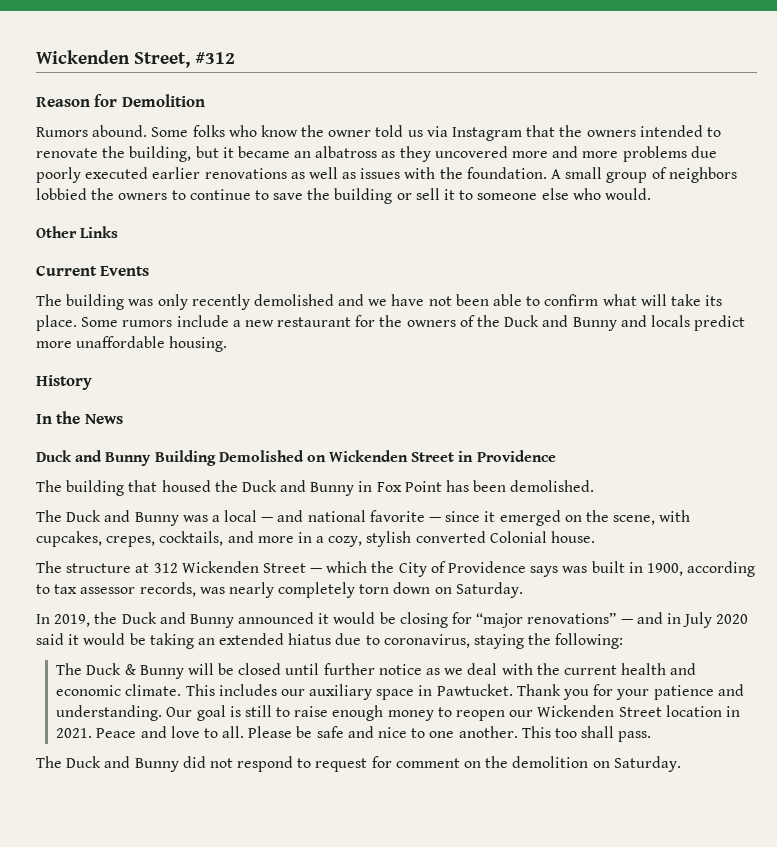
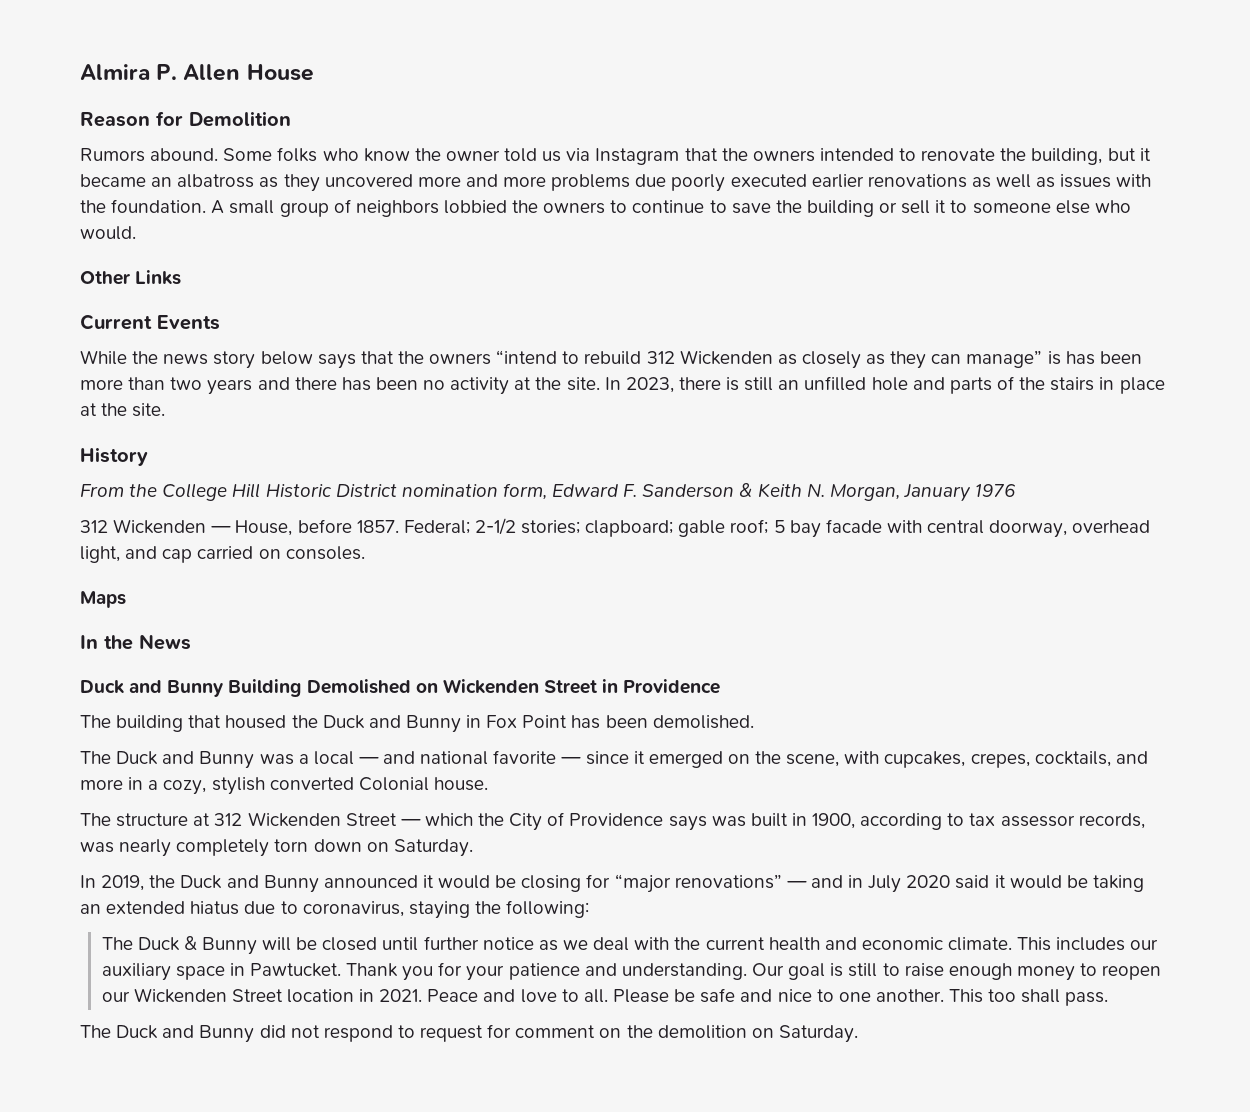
[36,50,236,68] Wickenden Street, #312 -> [80,64,314,81] Almira P. Allen House
[36,294,723,310] [36,315,746,331] [36,336,228,352] [36,375,92,390] The building was only recently demolished and we have not been able to confirm what will take its place. Some rumors include a new restaurant for the owners of the Duck and Bunny and locals predict more unaffordable housing. // History -> [80,350,1142,369] [80,376,1165,395] [80,403,166,417] [80,447,148,466] [80,483,1017,502] [80,518,1151,538] [80,546,365,563] [80,591,126,608] While the news story below says that the owners “intend to rebuild 312 Wickenden as closely as they can manage” is has been more than two years and there has been no activity at the site. In 2023, there is still an unfilled hole and parts of the stairs in place at the site. // History // From the College Hill Historic District nomination form, Edward F. Sanderson & Keith N. Morgan, January 1976 // 312 Wickenden — House, before 1857. Federal; 2-1/2 stories; clapboard; gable roof; 5 bay facade with central doorway, overhead light, and cap carried on consoles. // Maps

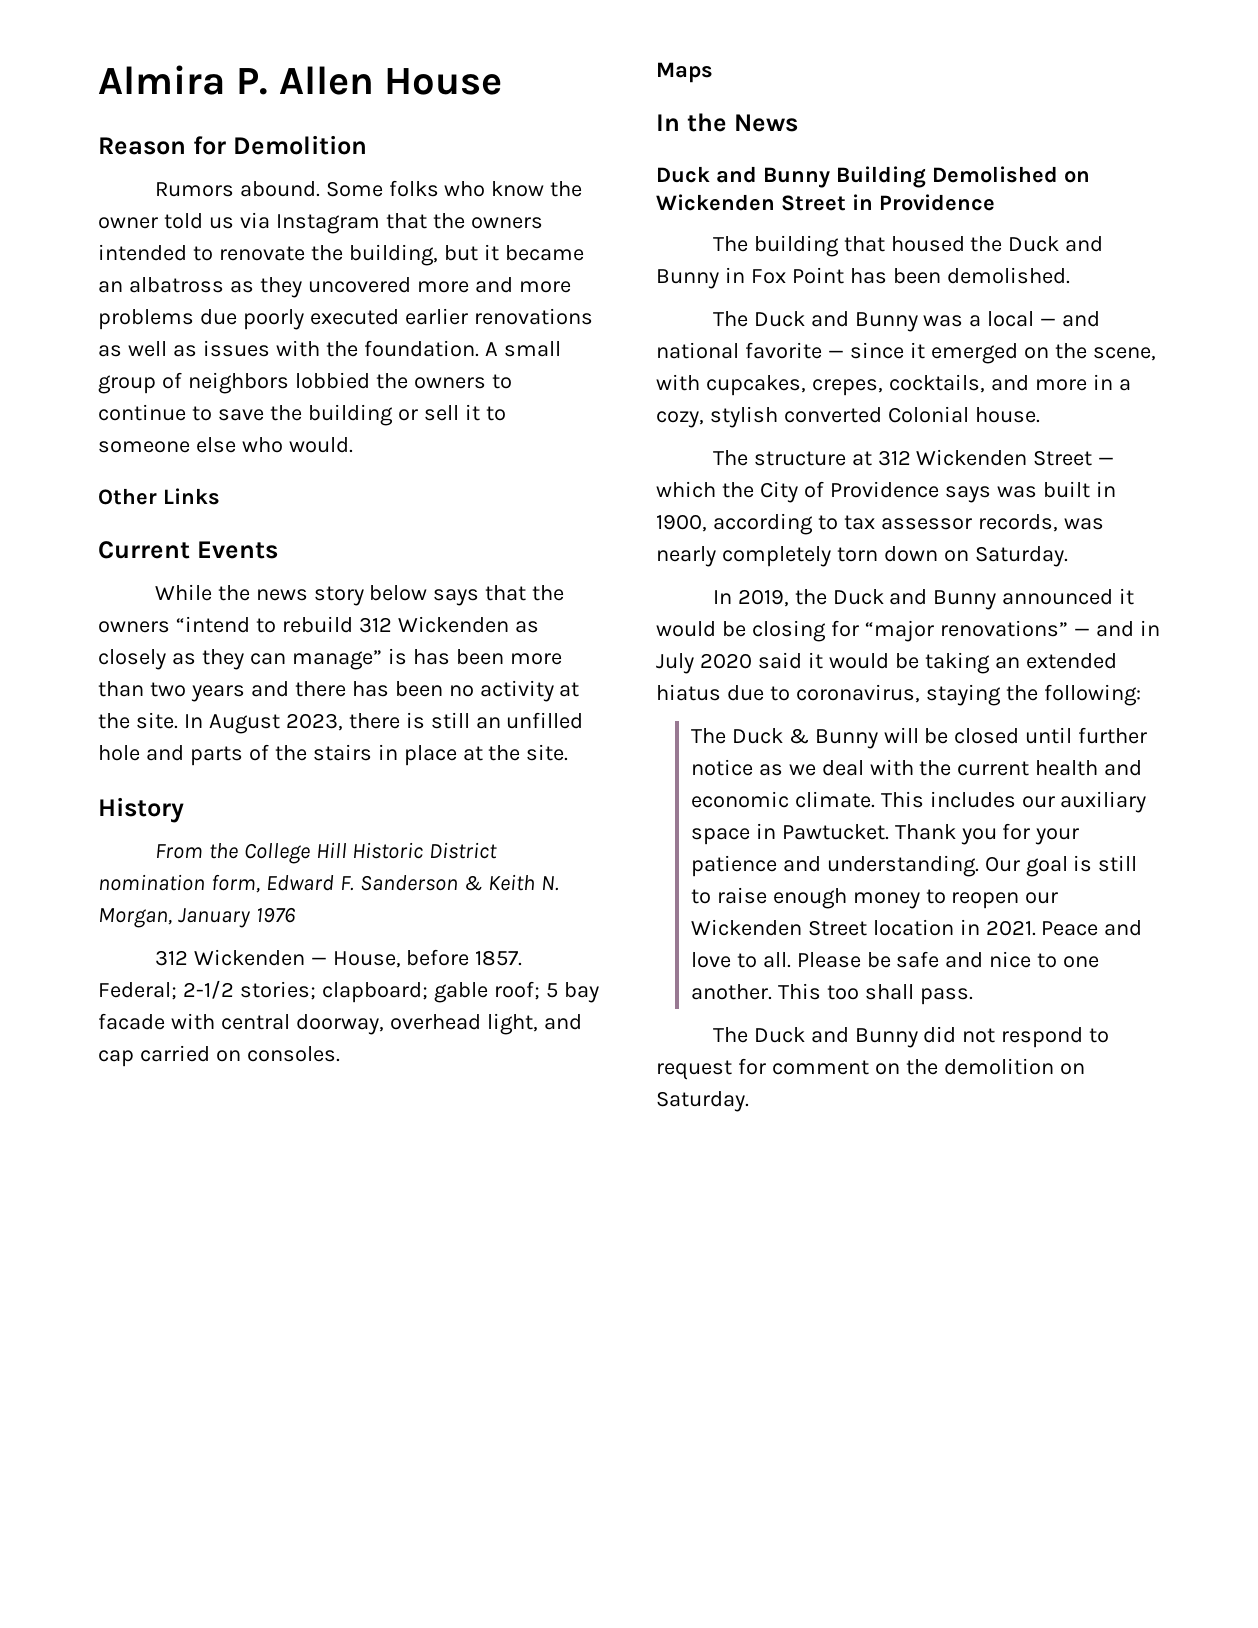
(621, 383) none -> [208,714,280,734] August

